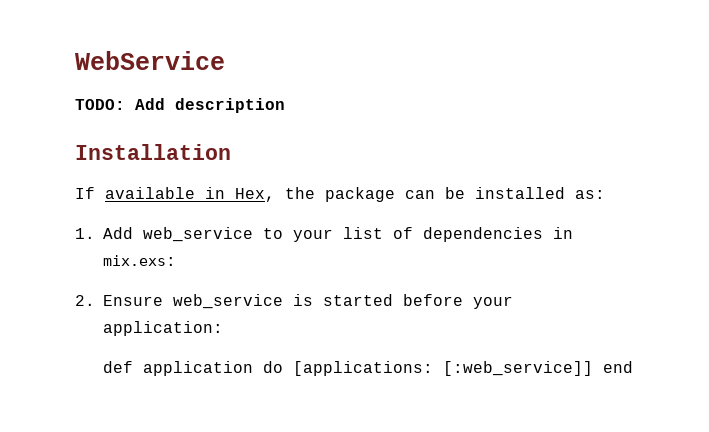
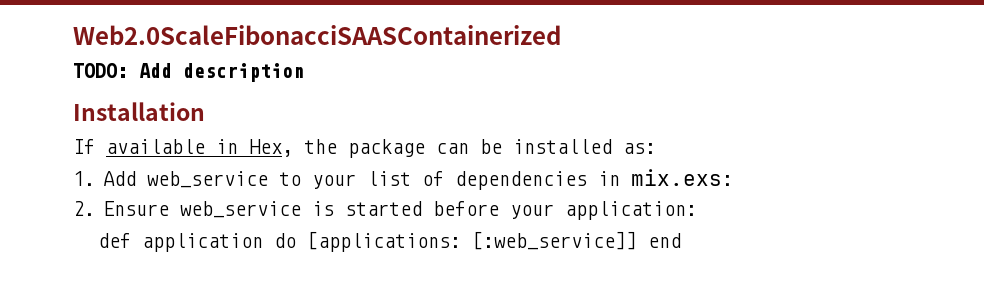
[75,51,225,70] WebService -> [73,25,561,45] Web2.0ScaleFibonacciSAASContainerized

